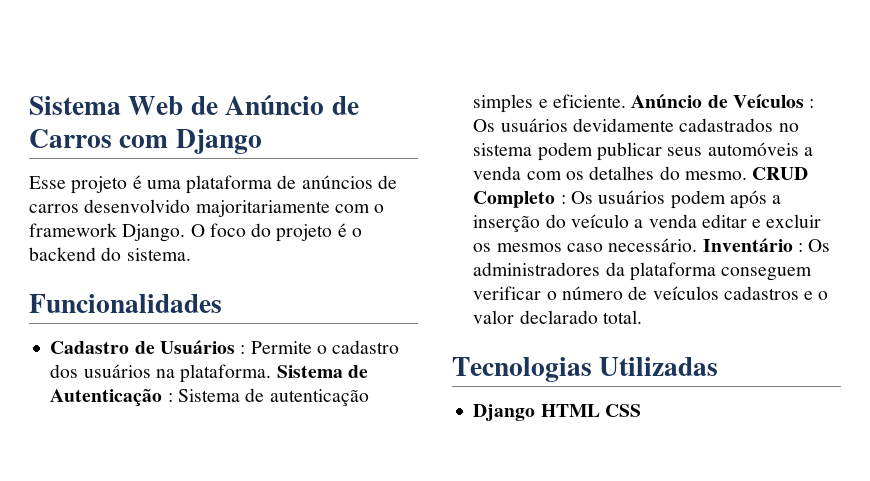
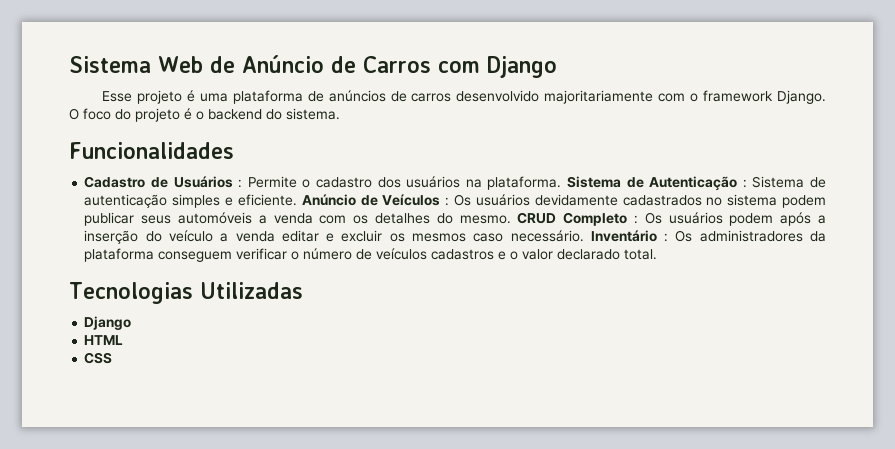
(536, 412) none -> (132, 323) //
(600, 410) none -> (124, 340) //

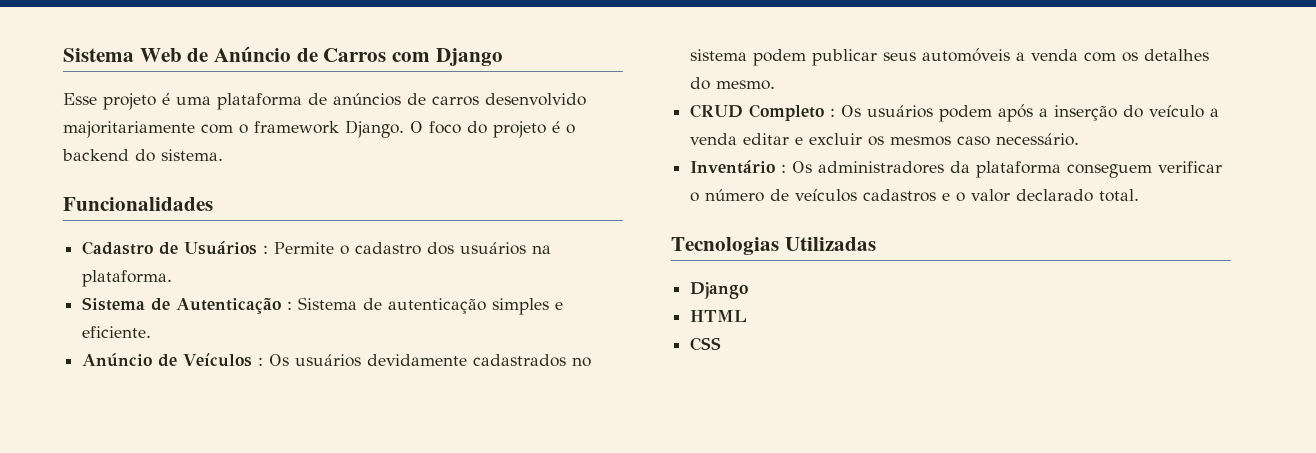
(562, 183) none -> (173, 278) //
(297, 200) none -> (152, 332) //
(511, 219) none -> (776, 85) //
(584, 236) none -> (1080, 139) //

